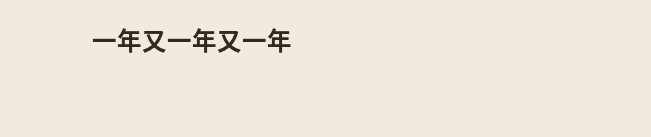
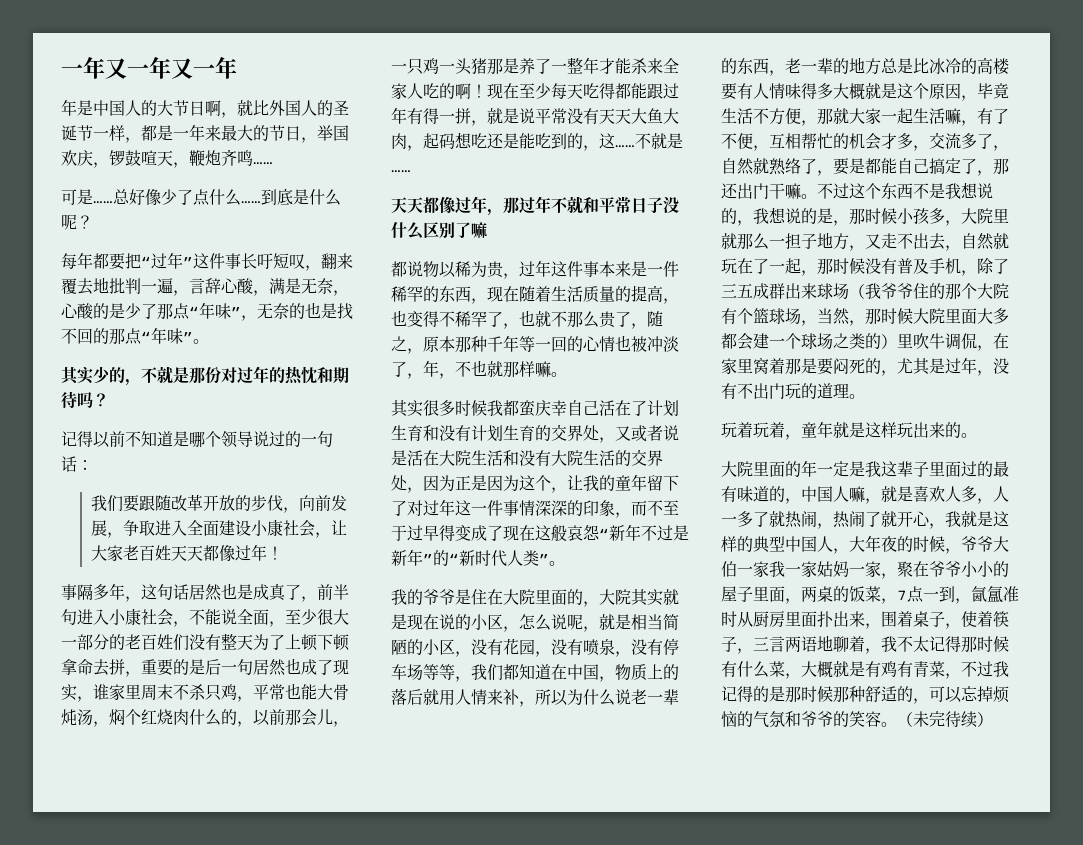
(292, 40) none -> [61,99,349,118] [61,124,349,143] [61,149,273,168] [61,188,341,206] [61,214,93,230] [61,252,353,271] [61,277,349,296] [61,302,353,321] [61,327,209,345] [61,366,349,386] [61,391,109,409] [61,431,333,448] [61,456,93,472] [90,494,347,513] [90,519,347,538] [90,544,283,562] [61,583,349,602] [61,608,349,627] [61,633,350,651] [61,658,349,677] [61,683,349,702] [61,709,349,727] [391,57,679,75] [391,83,679,100] [391,107,679,126] [391,132,683,151] [391,170,411,173] [391,196,679,216] [391,222,487,239] [391,260,679,279] [391,285,679,304] [391,310,663,329] [391,335,679,354] [391,360,567,379] [391,400,679,417] [391,424,679,443] [391,449,663,466] [391,474,679,493] [391,499,679,518] [391,524,689,541] [391,549,565,567] [391,589,679,607] [391,614,679,632] [391,638,679,657] [391,664,679,682] [391,688,679,707] [721,57,1009,76] [721,83,1009,101] [721,108,1009,126] [721,132,1009,151] [721,158,1009,176] [721,182,993,199] [721,207,1009,226] [721,232,1009,251] [721,258,1009,276] [721,283,1009,300] [721,308,1009,326] [721,333,1009,351] [721,357,1009,376] [721,383,865,399] [721,421,977,440] [721,460,1009,477] [721,486,1009,504] [721,511,1009,529] [721,535,1009,554] [721,561,1009,579] [721,586,1019,604] [721,611,1009,629] [721,635,1009,654] [721,661,1009,679] [721,686,1009,704] [721,711,993,728] // 年是中国人的大节日啊，就比外国人的圣诞节一样，都是一年来最大的节日，举国欢庆，锣鼓喧天，鞭炮齐鸣…… // 可是……总好像少了点什么……到底是什么呢？ // 每年都要把“过年”这件事长吁短叹，翻来覆去地批判一遍，言辞心酸，满是无奈，心酸的是少了那点“年味”，无奈的也是找不回的那点“年味”。 // 其实少的，不就是那份对过年的热忱和期待吗？ // 记得以前不知道是哪个领导说过的一句话： // 我们要跟随改革开放的步伐，向前发展，争取进入全面建设小康社会，让大家老百姓天天都像过年！ // 事隔多年，这句话居然也是成真了，前半句进入小康社会，不能说全面，至少很大一部分的老百姓们没有整天为了上顿下顿拿命去拼，重要的是后一句居然也成了现实，谁家里周末不杀只鸡，平常也能大骨炖汤，焖个红烧肉什么的，以前那会儿，一只鸡一头猪那是养了一整年才能杀来全家人吃的啊！现在至少每天吃得都能跟过年有得一拼，就是说平常没有天天大鱼大肉，起码想吃还是能吃到的，这……不就是…… // 天天都像过年，那过年不就和平常日子没什么区别了嘛 // 都说物以稀为贵，过年这件事本来是一件稀罕的东西，现在随着生活质量的提高，也变得不稀罕了，也就不那么贵了，随之，原本那种千年等一回的心情也被冲淡了，年，不也就那样嘛。 // 其实很多时候我都蛮庆幸自己活在了计划生育和没有计划生育的交界处，又或者说是活在大院生活和没有大院生活的交界处，因为正是因为这个，让我的童年留下了对过年这一件事情深深的印象，而不至于过早得变成了现在这般哀怨“新年不过是新年”的“新时代人类”。 // 我的爷爷是住在大院里面的，大院其实就是现在说的小区，怎么说呢，就是相当简陋的小区，没有花园，没有喷泉，没有停车场等等，我们都知道在中国，物质上的落后就用人情来补，所以为什么说老一辈的东西，老一辈的地方总是比冰冷的高楼要有人情味得多大概就是这个原因，毕竟生活不方便，那就大家一起生活嘛，有了不便，互相帮忙的机会才多，交流多了，自然就熟络了，要是都能自己搞定了，那还出门干嘛。不过这个东西不是我想说的，我想说的是，那时候小孩多，大院里就那么一担子地方，又走不出去，自然就玩在了一起，那时候没有普及手机，除了三五成群出来球场（我爷爷住的那个大院有个篮球场，当然，那时候大院里面大多都会建一个球场之类的）里吹牛调侃，在家里窝着那是要闷死的，尤其是过年，没有不出门玩的道理。 // 玩着玩着，童年就是这样玩出来的。 // 大院里面的年一定是我这辈子里面过的最有味道的，中国人嘛，就是喜欢人多，人一多了就热闹，热闹了就开心，我就是这样的典型中国人，大年夜的时候，爷爷大伯一家我一家姑妈一家，聚在爷爷小小的屋子里面，两桌的饭菜，7点一到，氤氲准时从厨房里面扑出来，围着桌子，使着筷子，三言两语地聊着，我不太记得那时候有什么菜，大概就是有鸡有青菜，不过我记得的是那时候那种舒适的，可以忘掉烦恼的气氛和爷爷的笑容。（未完待续）

